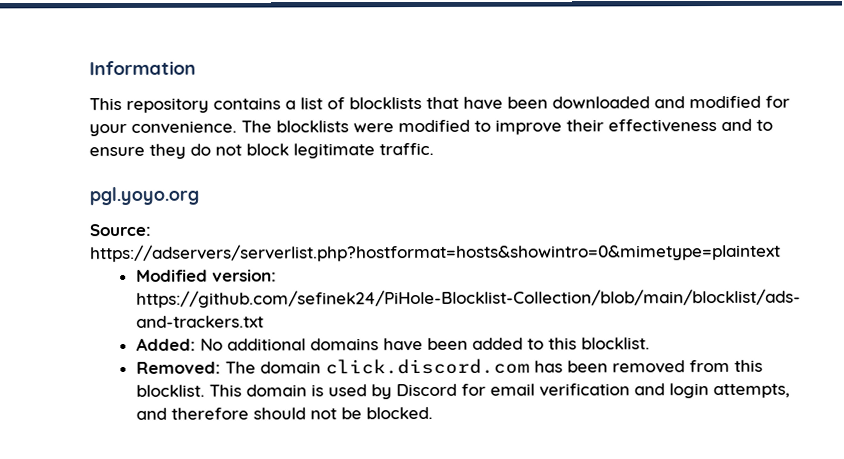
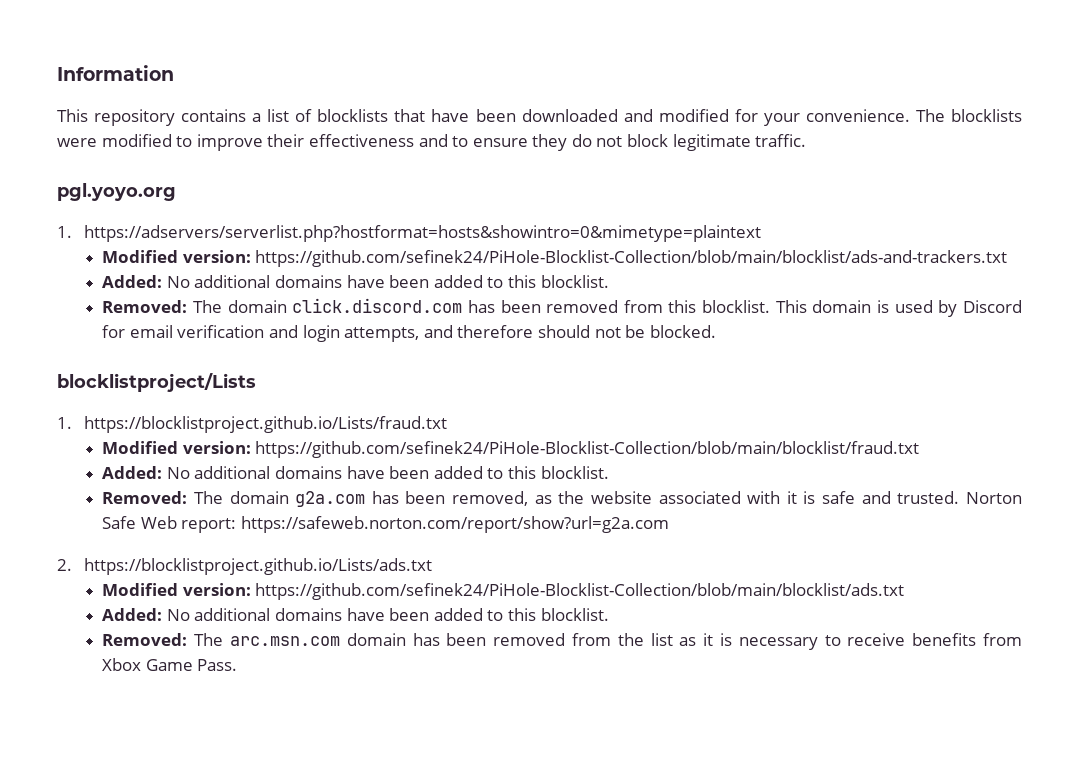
[89,223,152,237] Source: -> [57,226,72,238] 1.
(433, 413) none -> [57,373,256,392] [57,416,447,433] [102,441,920,458] [102,466,609,479] [102,491,1023,507] [102,516,670,533] [57,558,432,575] [102,583,905,600] [102,608,609,621] [102,633,1022,650] [102,658,238,671] // blocklistproject/Lists // 1. https://blocklistproject.github.io/Lists/fraud.txt // Modified version: https://github.com/sefinek24/PiHole-Blocklist-Collection/blob/main/blocklist/fraud.txt // Added: No additional domains have been added to this blocklist. // Removed: The domain g2a.com has been removed, as the website associated with it is safe and trusted. Norton Safe Web report: https://safeweb.norton.com/report/show?url=g2a.com // 2. https://blocklistproject.github.io/Lists/ads.txt // Modified version: https://github.com/sefinek24/PiHole-Blocklist-Collection/blob/main/blocklist/ads.txt // Added: No additional domains have been added to this blocklist. // Removed: The arc.msn.com domain has been removed from the list as it is necessary to receive benefits from Xbox Game Pass.

